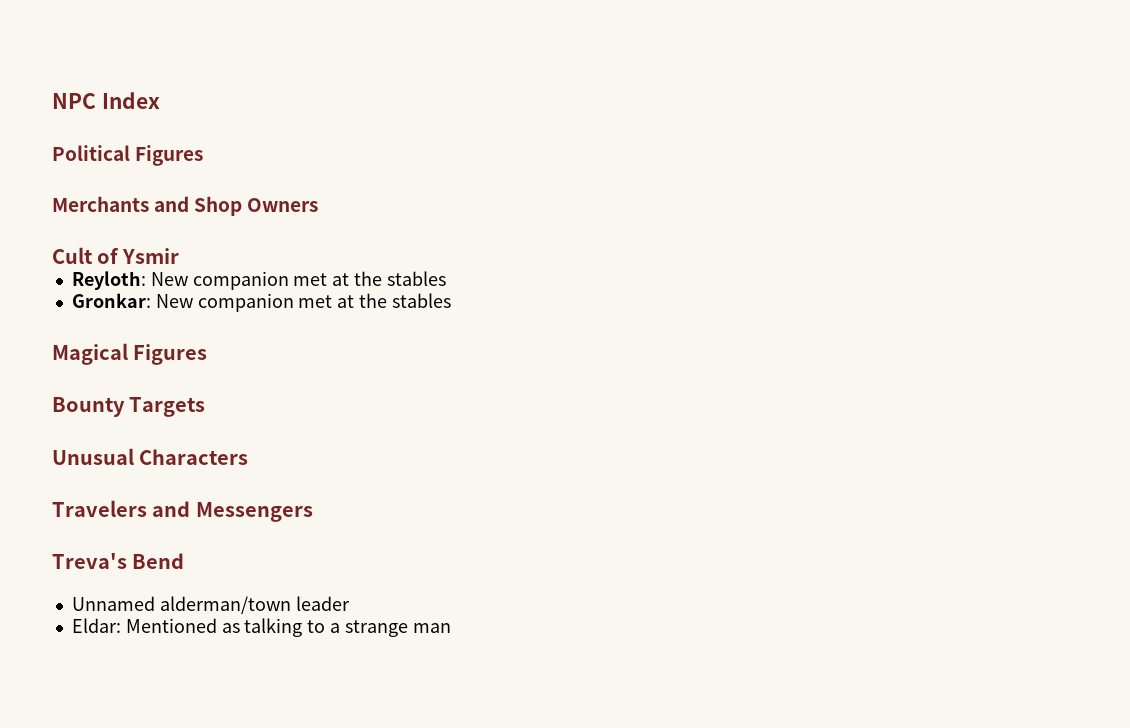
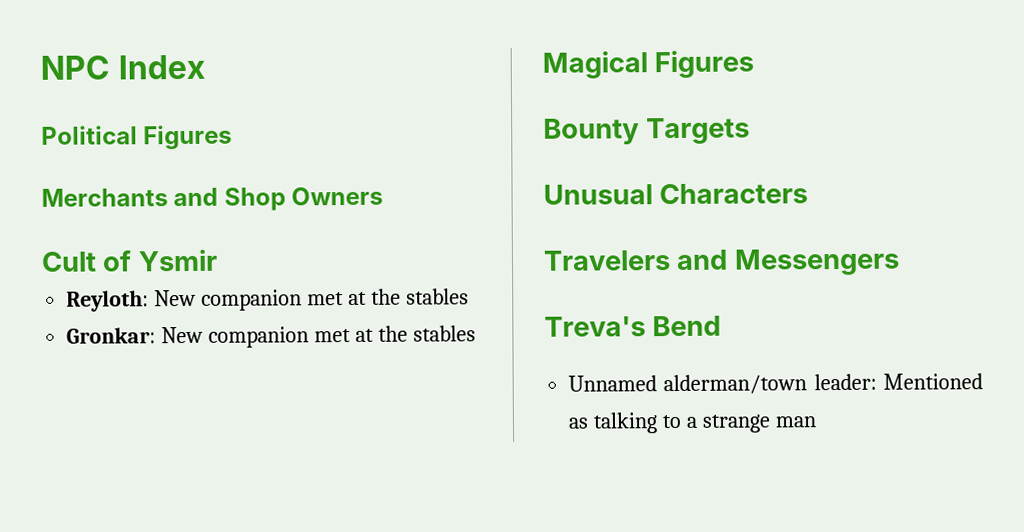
[295,596,350,611] [71,618,121,633] leader // Eldar: -> [813,373,877,391] leader:

